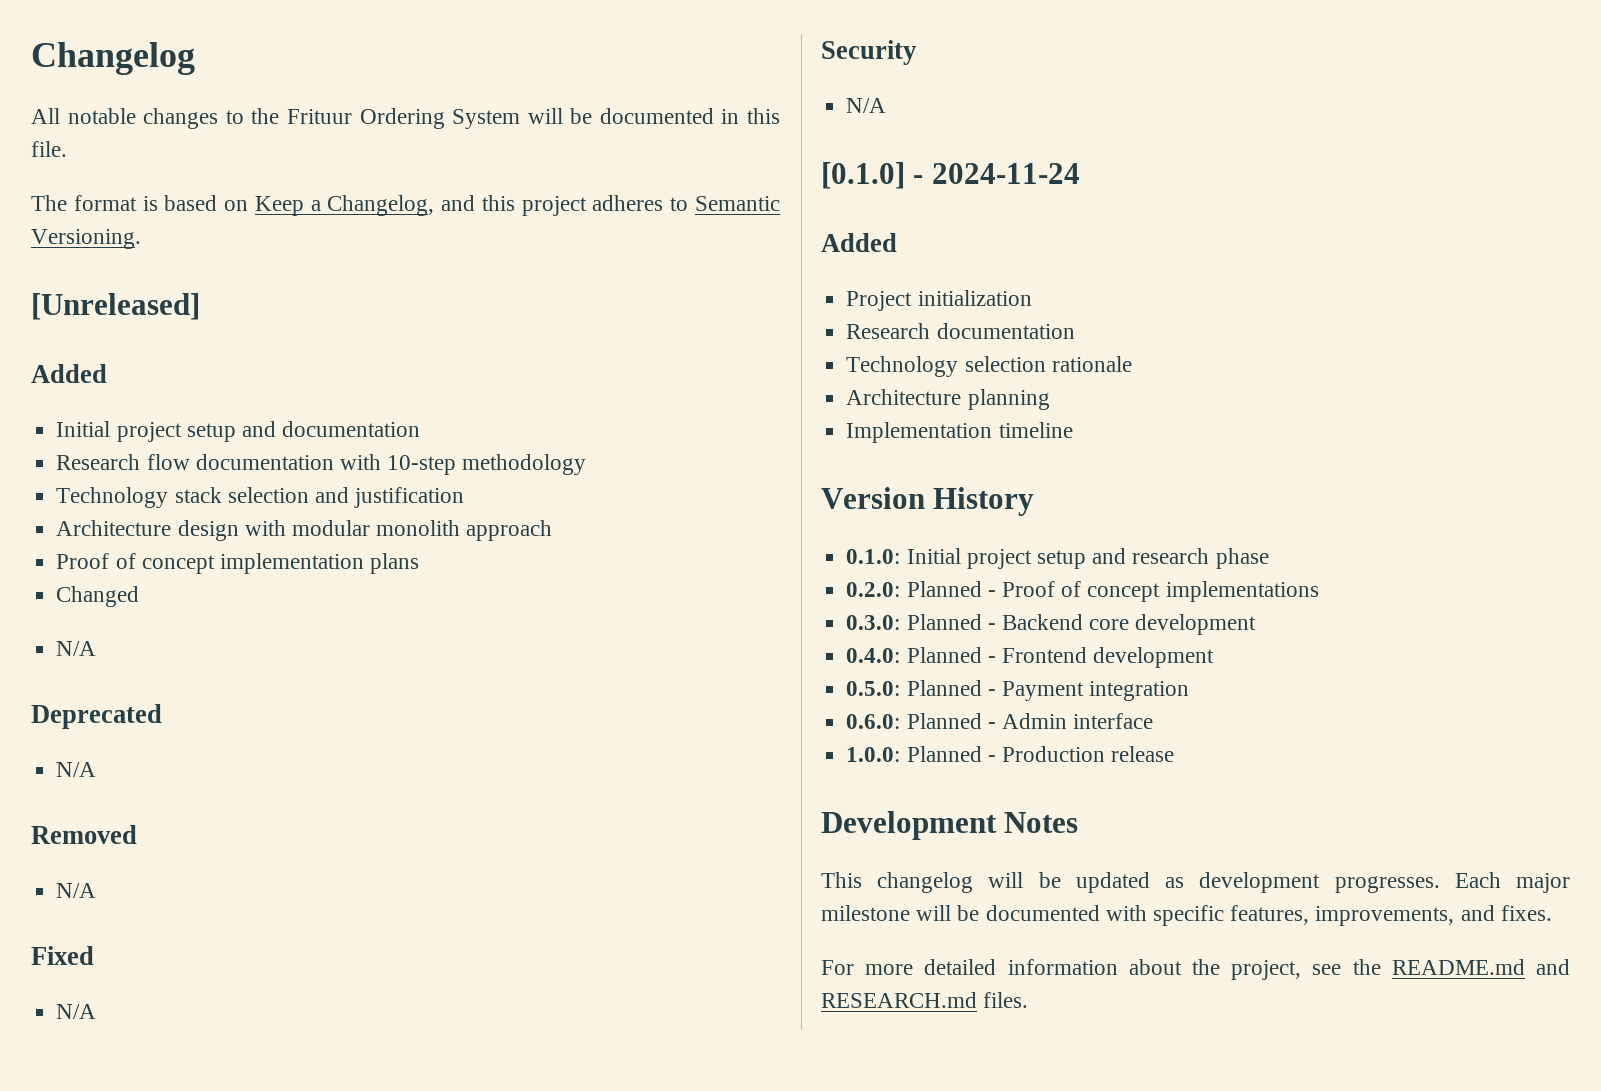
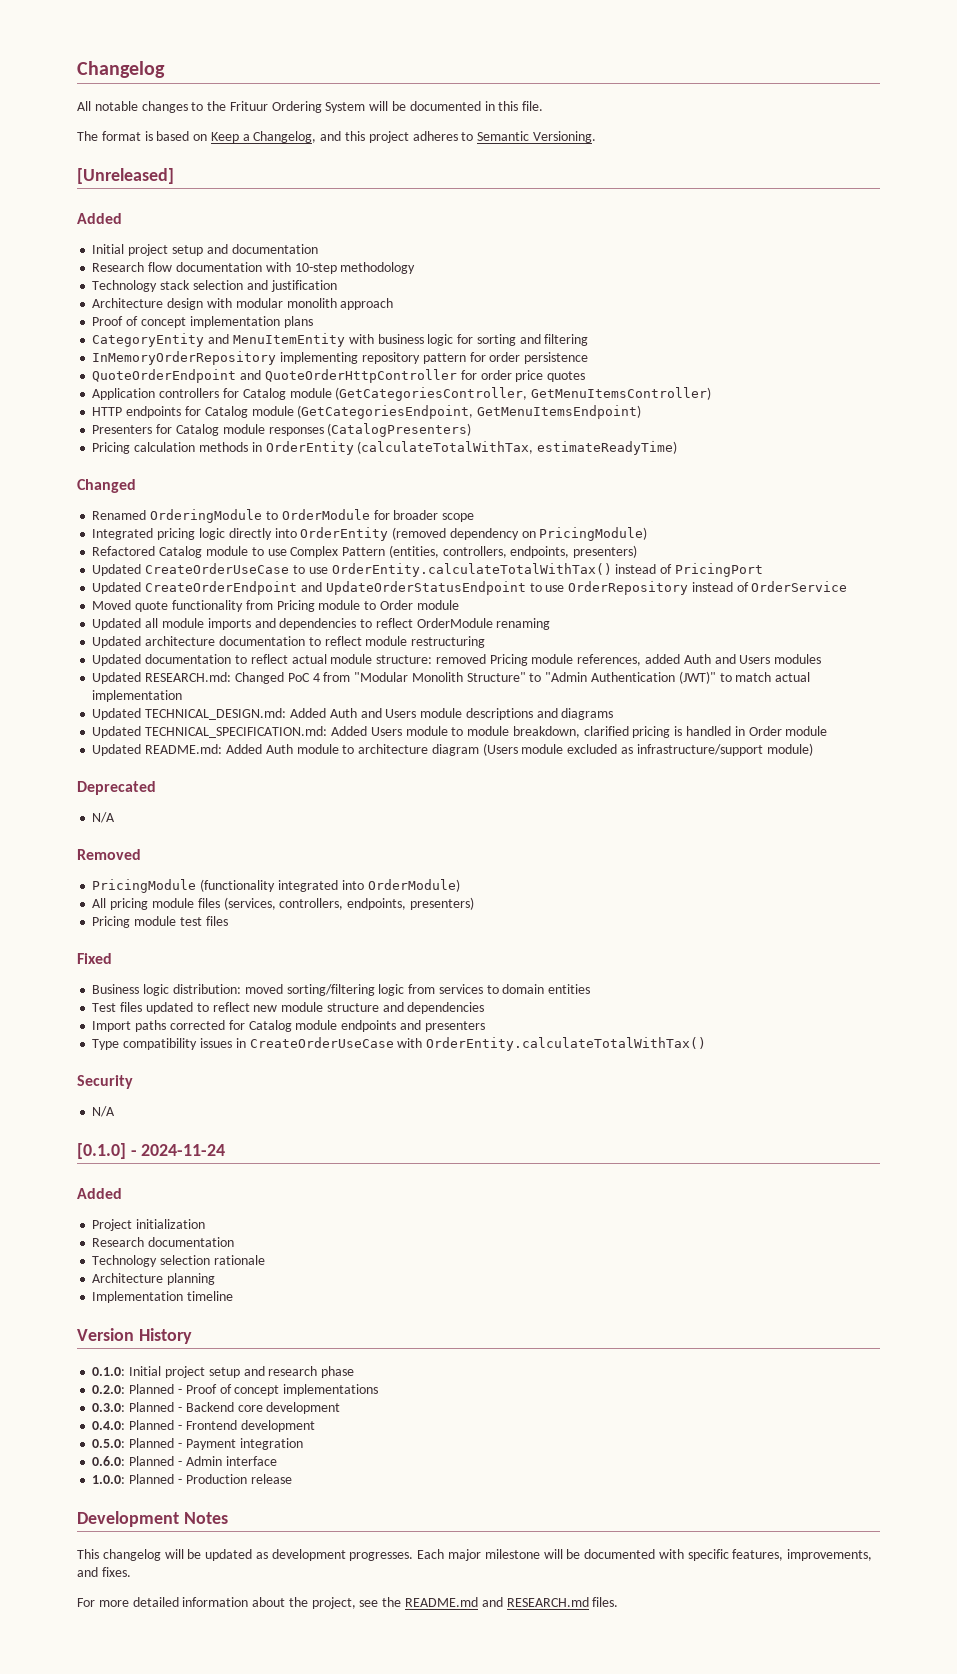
[56,586,140,607] [56,641,97,656] [31,704,162,729] [56,762,97,777] [31,825,137,844] [56,883,97,898] [31,946,94,965] [56,1004,97,1019] Changed // N/A // Deprecated // N/A // Removed // N/A // Fixed // N/A -> [92,333,589,347] [92,351,589,365] [92,369,586,383] [92,387,712,401] [92,405,642,419] [92,423,472,437] [92,441,678,455] [77,479,136,493] [92,509,475,523] [92,527,648,541] [92,545,638,558] [92,563,763,577] [92,581,848,595] [92,600,459,612] [92,618,551,630] [92,636,486,648] [92,654,822,666] [92,671,811,684] [92,690,183,702] [92,708,614,720] [92,726,828,738] [92,743,813,756] [77,781,156,795] [92,812,116,823] [77,849,141,860] [92,879,460,893] [92,897,474,910] [92,916,228,928] [77,953,112,964] [92,984,591,996] [92,1002,485,1014] [92,1020,485,1032] [92,1037,707,1051] CategoryEntity and MenuItemEntity with business logic for sorting and filtering // InMemoryOrderRepository implementing repository pattern for order persistence // QuoteOrderEndpoint and QuoteOrderHttpController for order price quotes // Application controllers for Catalog module (GetCategoriesController, GetMenuItemsController) // HTTP endpoints for Catalog module (GetCategoriesEndpoint, GetMenuItemsEndpoint) // Presenters for Catalog module responses (CatalogPresenters) // Pricing calculation methods in OrderEntity (calculateTotalWithTax, estimateReadyTime) // Changed // Renamed OrderingModule to OrderModule for broader scope // Integrated pricing logic directly into OrderEntity (removed dependency on PricingModule) // Refactored Catalog module to use Complex Pattern (entities, controllers, endpoints, presenters) // Updated CreateOrderUseCase to use OrderEntity.calculateTotalWithTax() instead of PricingPort // Updated CreateOrderEndpoint and UpdateOrderStatusEndpoint to use OrderRepository instead of OrderService // Moved quote functionality from Pricing module to Order module // Updated all module imports and dependencies to reflect OrderModule renaming // Updated architecture documentation to reflect module restructuring // Updated documentation to reflect actual module structure: removed Pricing module references, added Auth and Users modules // Updated RESEARCH.md: Changed PoC 4 from "Modular Monolith Structure" to "Admin Authentication (JWT)" to match actual implementation // Updated TECHNICAL_DESIGN.md: Added Auth and Users module descriptions and diagrams // Updated TECHNICAL_SPECIFICATION.md: Added Users module to module breakdown, clarified pricing is handled in Order module // Updated README.md: Added Auth module to architecture diagram (Users module excluded as infrastructure/support module) // Deprecated // N/A // Removed // PricingModule (functionality integrated into OrderModule) // All pricing module files (services, controllers, endpoints, presenters) // Pricing module test files // Fixed // Business logic distribution: moved sorting/filtering logic from services to domain entities // Test files updated to reflect new module structure and dependencies // Import paths corrected for Catalog module endpoints and presenters // Type compatibility issues in CreateOrderUseCase with OrderEntity.calculateTotalWithTax()

